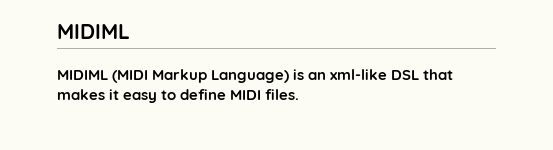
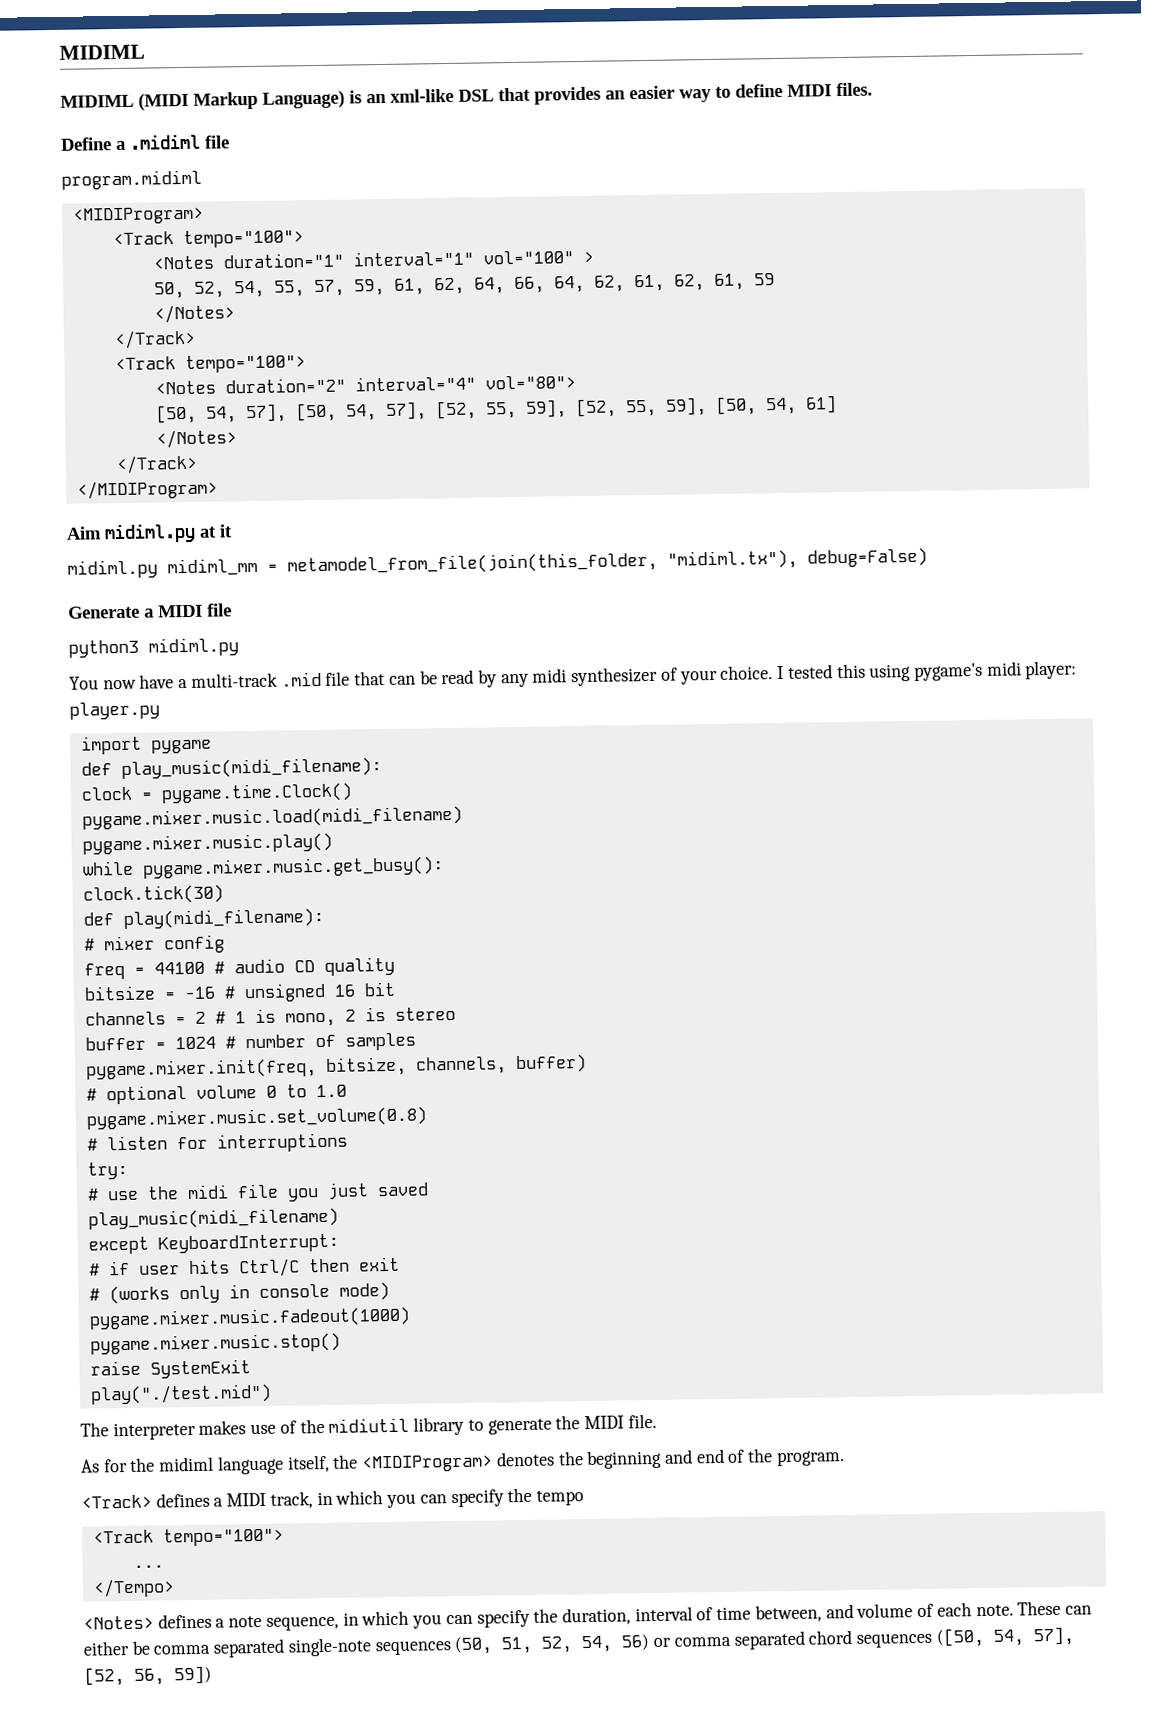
[57,89,158,103] makes it easy -> [534,85,712,105] provides an easier way
(300, 94) none -> [60,133,230,151] [61,169,202,190] [72,206,204,225] [112,229,304,249] [152,250,594,270] [153,273,775,299] [153,304,235,324] [113,329,196,350] [114,354,306,374] [154,375,576,395] [155,395,837,424] [155,429,237,449] [115,454,198,475] [76,479,218,500] [66,522,233,544] [67,547,928,579] [68,603,232,619] [68,637,239,658] [69,660,1078,690] [69,701,160,720] [80,735,212,755] [80,757,382,780] [80,782,353,804] [81,805,463,830] [81,832,333,855] [81,856,444,879] [82,884,224,905] [82,907,324,930] [83,934,225,954] [83,956,395,980] [83,981,396,1003] [84,1006,456,1027] [84,1032,416,1051] [85,1053,587,1080] [85,1084,347,1105] [85,1106,427,1130] [86,1132,348,1153] [86,1161,128,1180] [86,1182,429,1202] [87,1207,339,1230] [87,1233,339,1255] [88,1256,400,1278] [88,1281,390,1305] [88,1306,411,1330] [89,1332,341,1355] [89,1359,251,1379] [89,1383,272,1405] [80,1413,657,1441] [81,1448,845,1475] [81,1487,584,1509] [92,1527,284,1547] [132,1564,164,1568] [92,1578,175,1598] [83,1600,1092,1631] [83,1626,1074,1658] [84,1665,212,1686] // Define a .midiml file // program.midiml // <MIDIProgram> // <Track tempo="100"> // <Notes duration="1" interval="1" vol="100" > // 50, 52, 54, 55, 57, 59, 61, 62, 64, 66, 64, 62, 61, 62, 61, 59 // </Notes> // </Track> // <Track tempo="100"> // <Notes duration="2" interval="4" vol="80"> // [50, 54, 57], [50, 54, 57], [52, 55, 59], [52, 55, 59], [50, 54, 61] // </Notes> // </Track> // </MIDIProgram> // Aim midiml.py at it // midiml.py midiml_mm = metamodel_from_file(join(this_folder, "midiml.tx"), debug=False) // Generate a MIDI file // python3 midiml.py // You now have a multi-track .mid file that can be read by any midi synthesizer of your choice. I tested this using pygame's midi player: player.py // import pygame // def play_music(midi_filename): // clock = pygame.time.Clock() // pygame.mixer.music.load(midi_filename) // pygame.mixer.music.play() // while pygame.mixer.music.get_busy(): // clock.tick(30) // def play(midi_filename): // # mixer config // freq = 44100 # audio CD quality // bitsize = -16 # unsigned 16 bit // channels = 2 # 1 is mono, 2 is stereo // buffer = 1024 # number of samples // pygame.mixer.init(freq, bitsize, channels, buffer) // # optional volume 0 to 1.0 // pygame.mixer.music.set_volume(0.8) // # listen for interruptions // try: // # use the midi file you just saved // play_music(midi_filename) // except KeyboardInterrupt: // # if user hits Ctrl/C then exit // # (works only in console mode) // pygame.mixer.music.fadeout(1000) // pygame.mixer.music.stop() // raise SystemExit // play("./test.mid") // The interpreter makes use of the midiutil library to generate the MIDI file. // As for the midiml language itself, the <MIDIProgram> denotes the beginning and end of the program. // <Track> defines a MIDI track, in which you can specify the tempo // <Track tempo="100"> // ... // </Tempo> // <Notes> defines a note sequence, in which you can specify the duration, interval of time between, and volume of each note. These can either be comma separated single-note sequences (50, 51, 52, 54, 56) or comma separated chord sequences ([50, 54, 57], [52, 56, 59])

